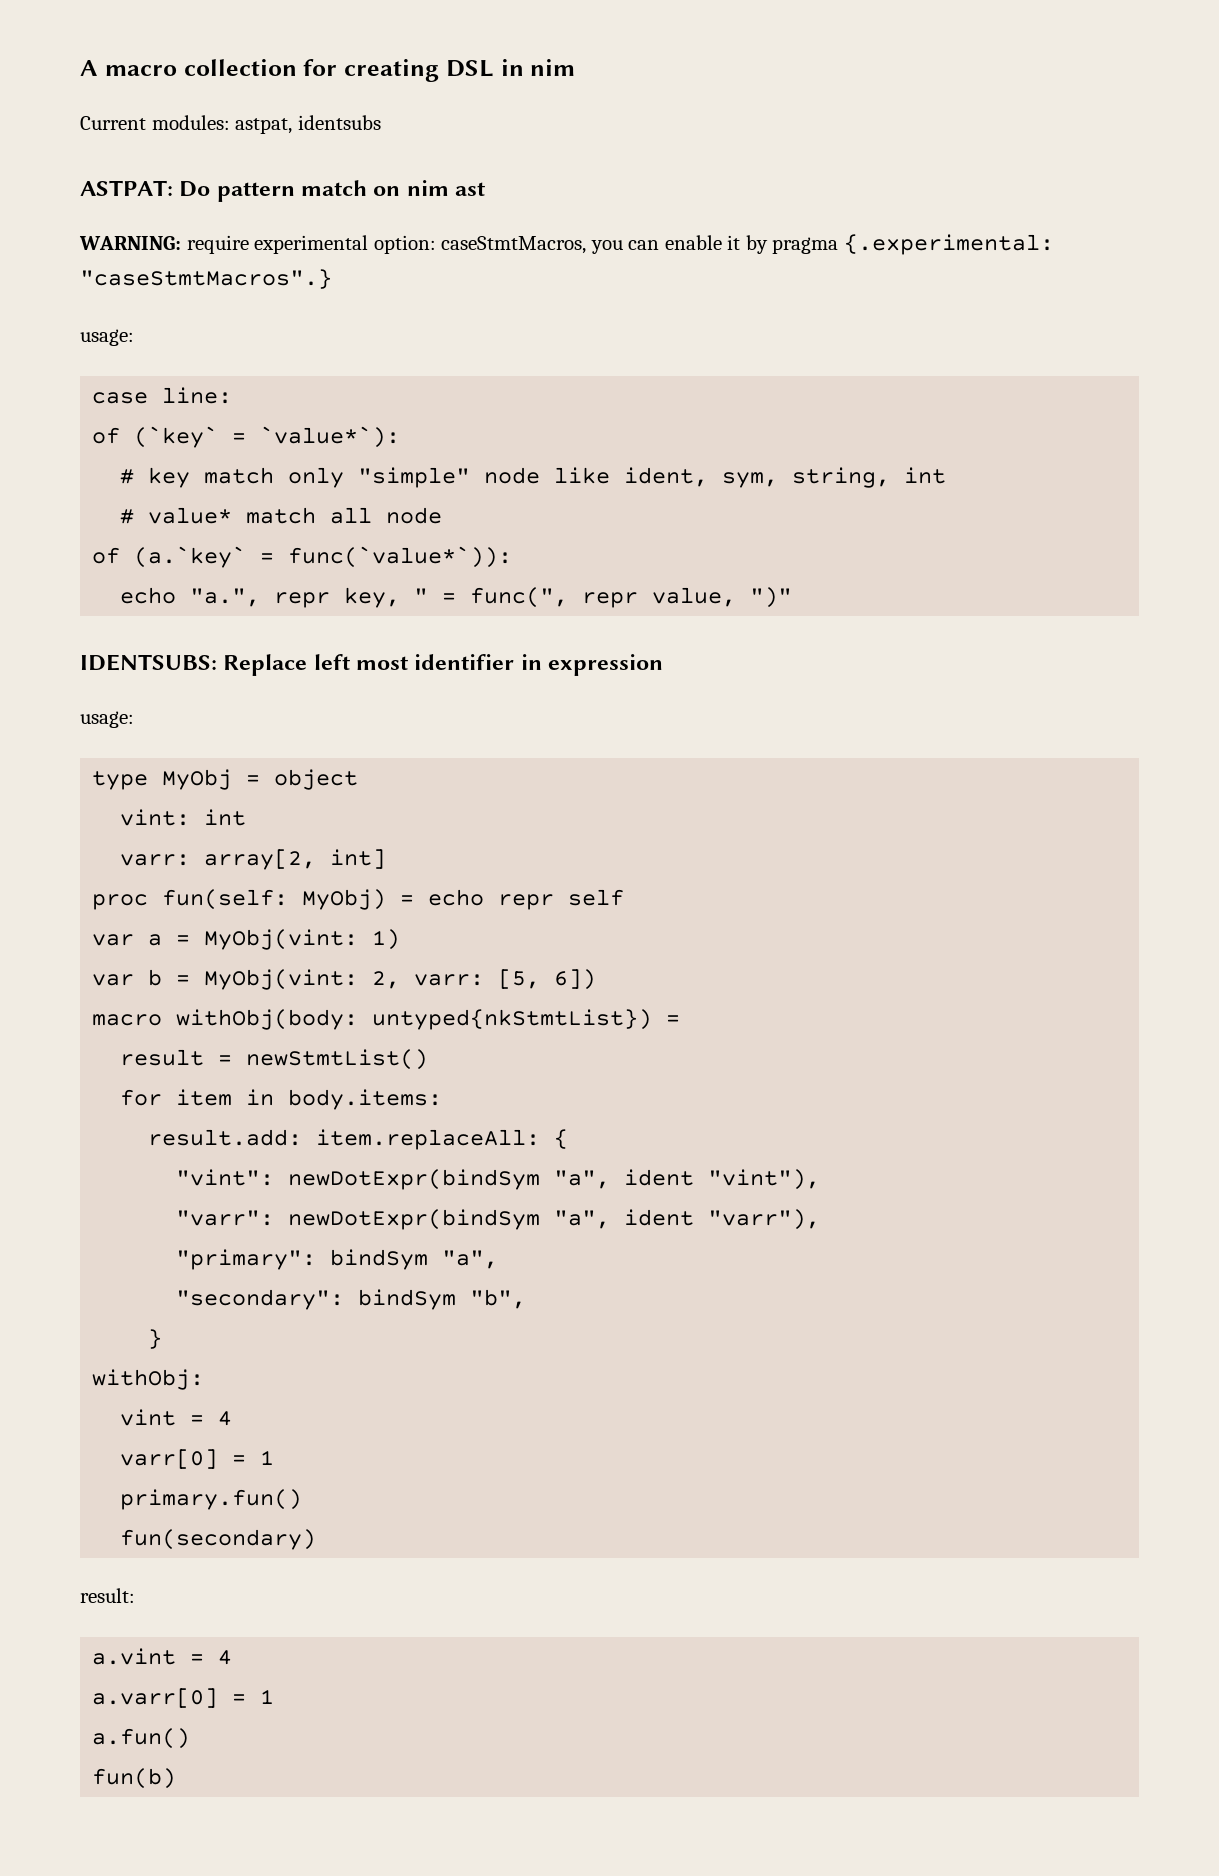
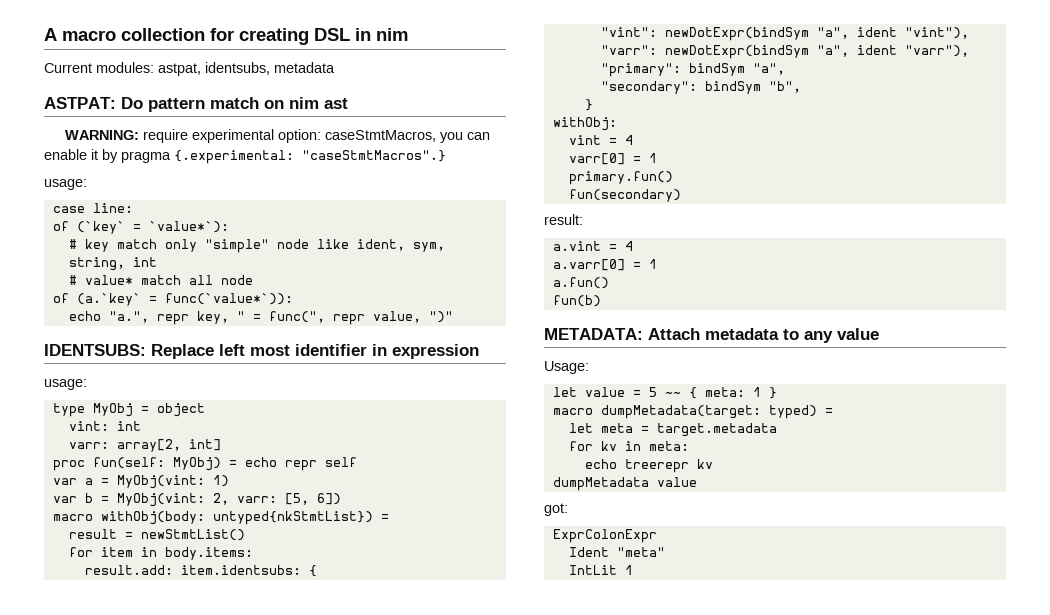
[297,115,381,130] identsubs -> [205,62,335,75] identsubs, metadata
[316,1129,541,1150] item.replaceAll: -> [180,565,301,575] item.identsubs:
(177, 1778) none -> [544,328,879,343] [544,361,589,374] [552,387,777,399] [552,405,833,419] [568,423,777,437] [568,441,689,451] [584,459,713,473] [552,477,697,491] [544,503,568,516] [552,529,657,543] [568,547,665,557] [568,565,633,575] // METADATA: Attach metadata to any value // Usage: // let value = 5 ~~ { meta: 1 } // macro dumpMetadata(target: typed) = // let meta = target.metadata // for kv in meta: // echo treerepr kv // dumpMetadata value // got: // ExprColonExpr // Ident "meta" // IntLit 1

